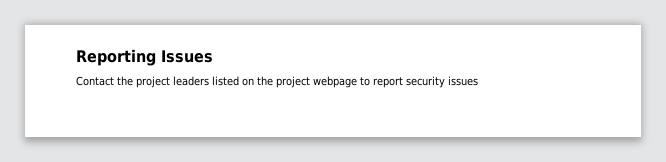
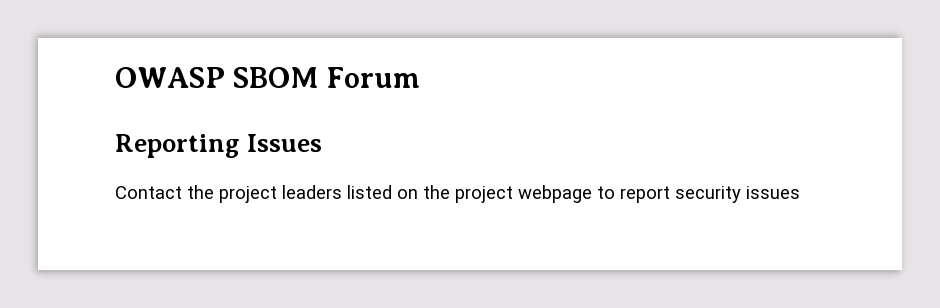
(76, 57) none -> [115,67,421,88] OWASP SBOM Forum //

